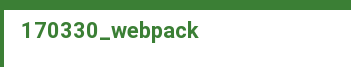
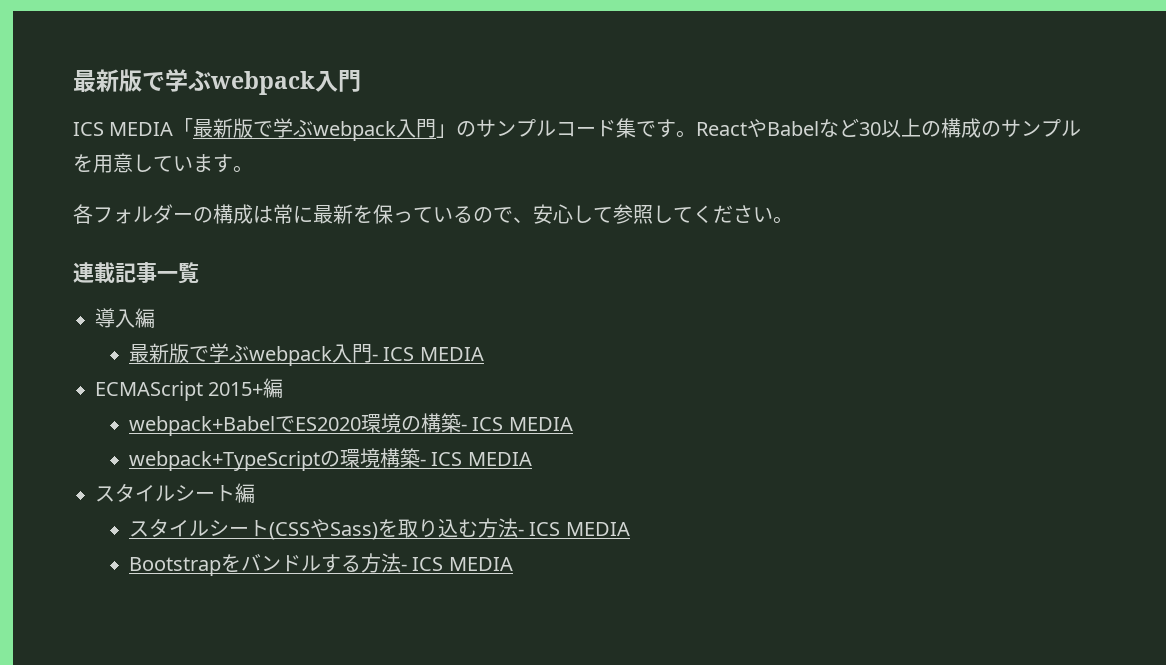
[21,21,199,43] 170330_webpack -> [73,69,361,95] [73,118,1082,141] [73,153,253,173] [73,204,793,224] [73,261,199,284] [95,308,155,328] [128,343,484,366] [95,378,284,401] [128,413,573,436] [128,448,532,471] [95,483,255,503] [128,518,630,540] [128,553,513,576] 最新版で学ぶwebpack入門 // ICS MEDIA「最新版で学ぶwebpack入門」のサンプルコード集です。ReactやBabelなど30以上の構成のサンプルを用意しています。 // 各フォルダーの構成は常に最新を保っているので、安心して参照してください。 // 連載記事一覧 // 導入編 // 最新版で学ぶwebpack入門- ICS MEDIA // ECMAScript 2015+編 // webpack+BabelでES2020環境の構築- ICS MEDIA // webpack+TypeScriptの環境構築- ICS MEDIA // スタイルシート編 // スタイルシート(CSSやSass)を取り込む方法- ICS MEDIA // Bootstrapをバンドルする方法- ICS MEDIA

